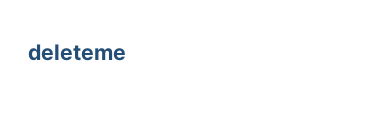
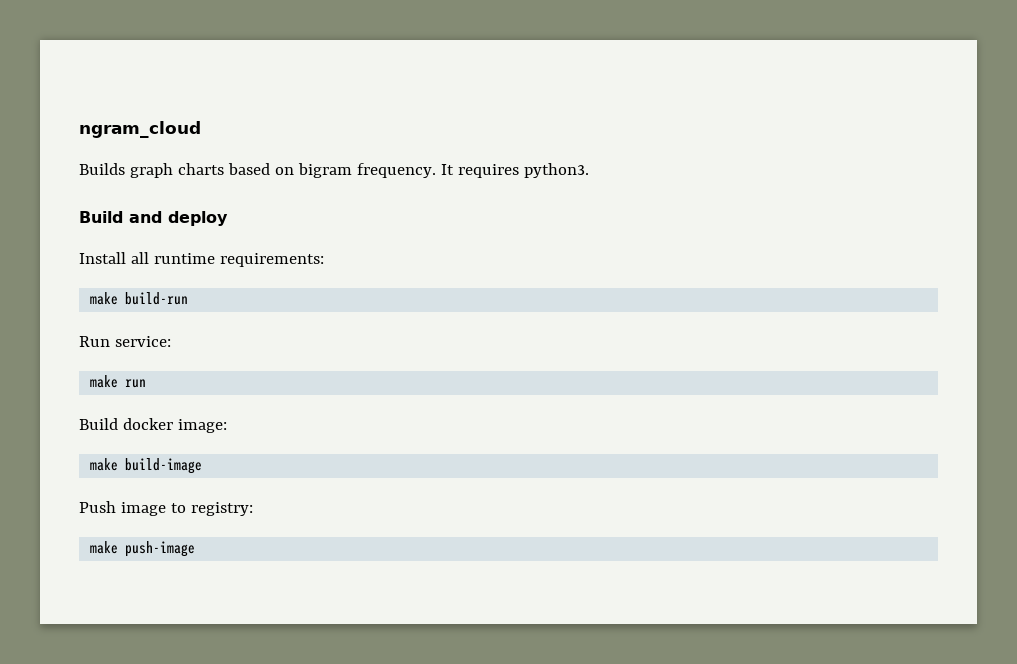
[28,44,126,61] deleteme -> [79,121,201,138] [79,163,589,178] [79,211,228,226] [79,252,324,267] [90,292,189,305] [79,336,171,347] [90,375,147,388] [79,418,227,433] [90,458,203,474] [79,501,253,516] [90,541,196,557] ngram_cloud // Builds graph charts based on bigram frequency. It requires python3. // Build and deploy // Install all runtime requirements: // make build-run // Run service: // make run // Build docker image: // make build-image // Push image to registry: // make push-image

